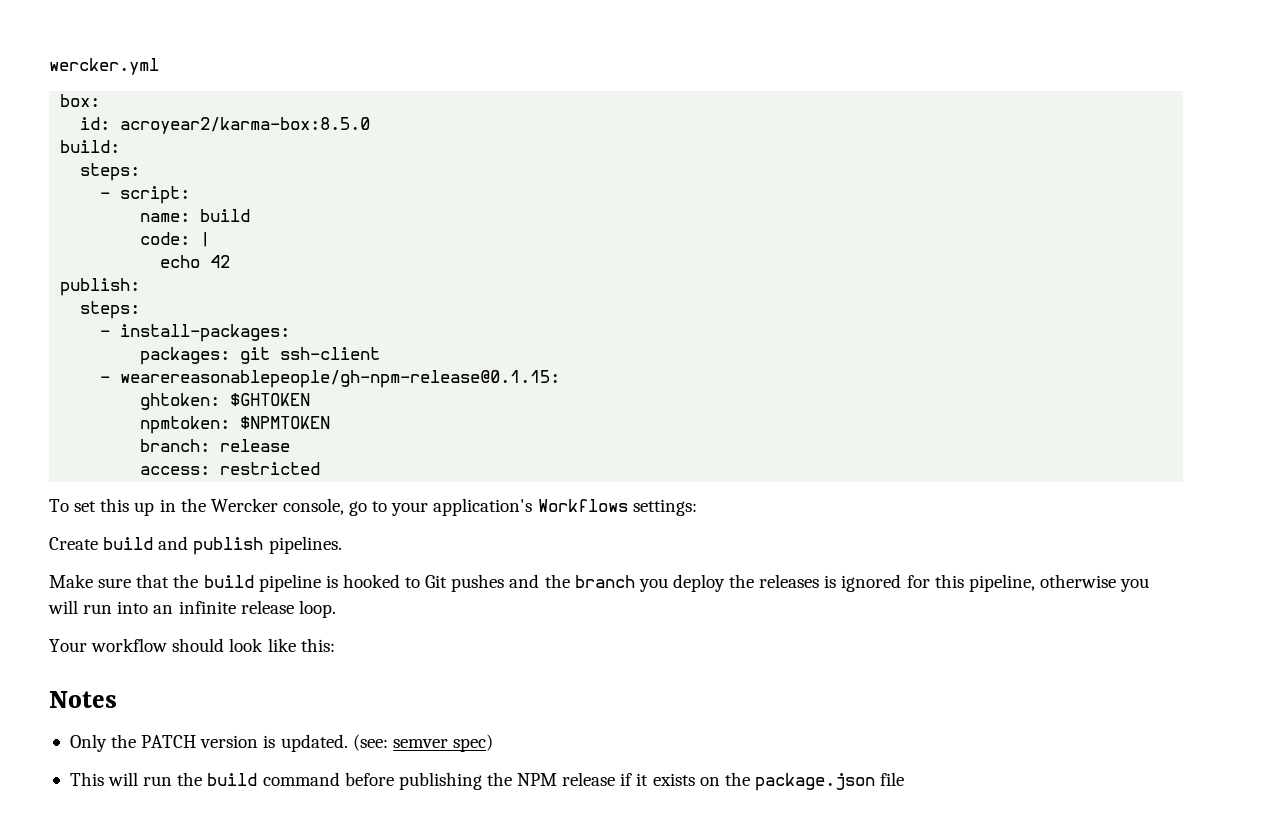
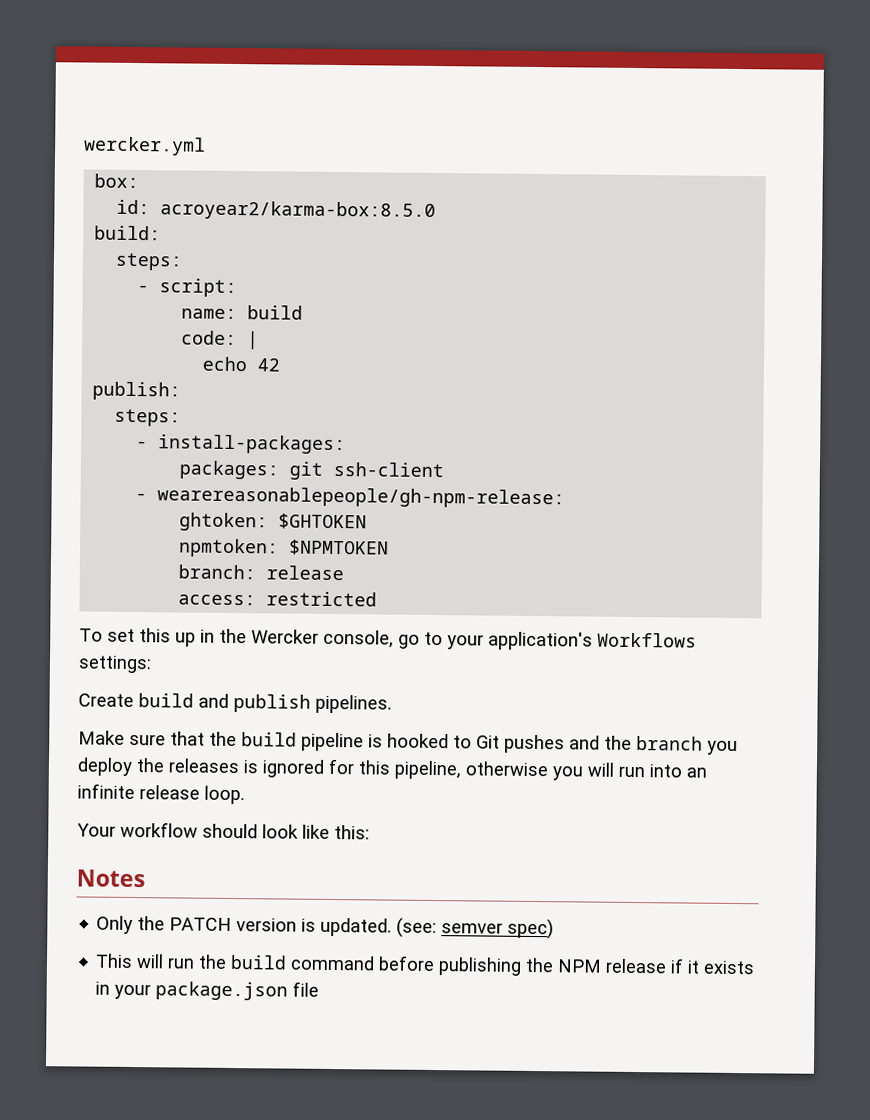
[120,370,561,388] wearereasonablepeople/gh-npm-release@0.1.15: -> [157,486,566,509] wearereasonablepeople/gh-npm-release:
[699,772,750,786] on the -> [95,981,152,1000] in your

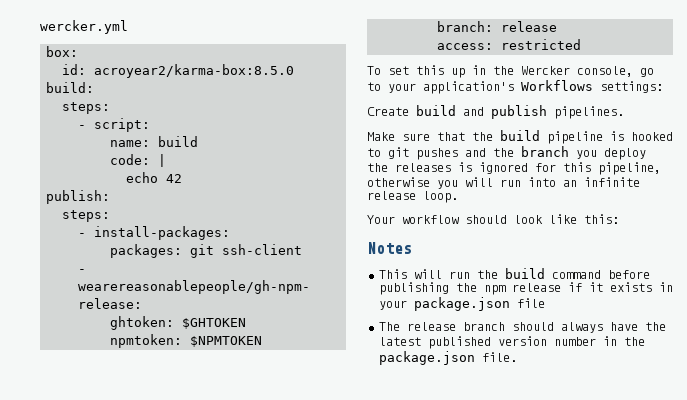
[476,735,500,749] Git -> [388,147,409,159] git
[96,915,555,940] // Only the PATCH version is updated. (see: semver spec) -> (412, 248) none
[557,959,603,973] NPM -> [483,285,506,295] npm
(320, 989) none -> [378,322,666,333] [378,336,645,349] [378,351,517,365] // The release branch should always have the latest published version number in the package.json file.

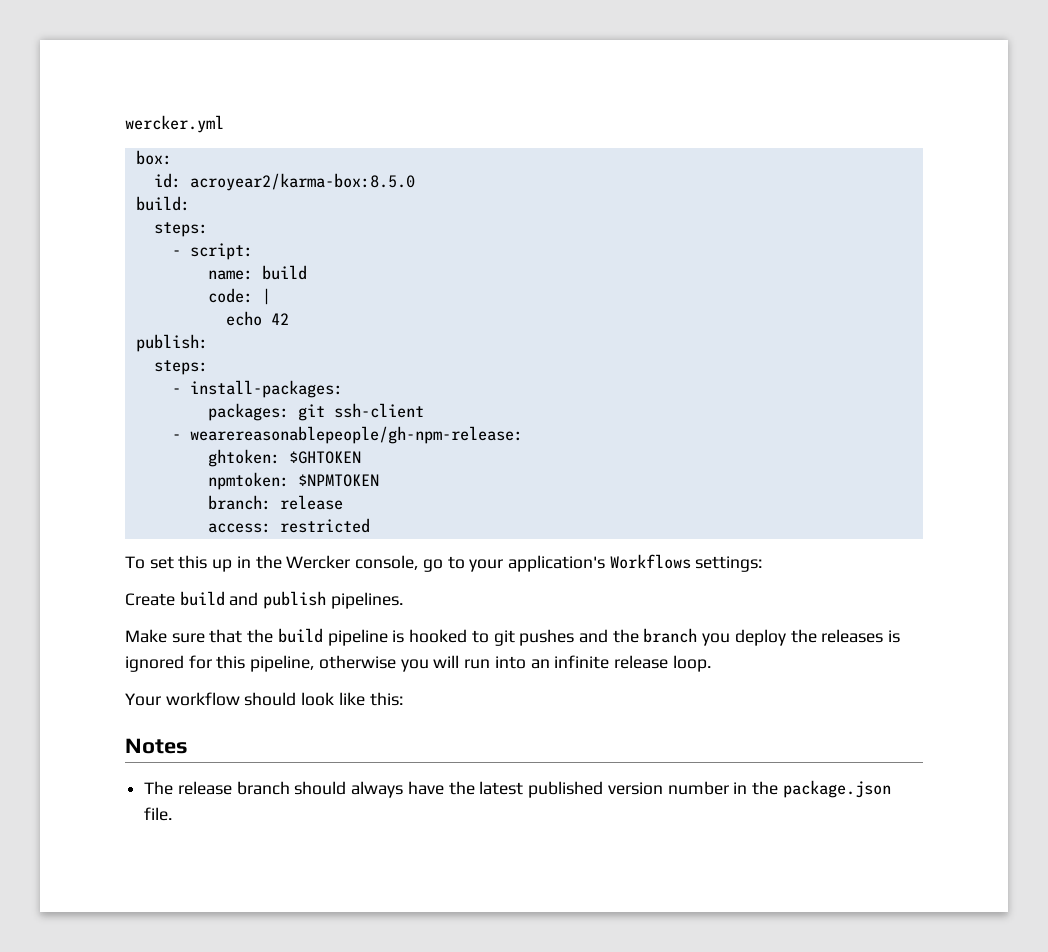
[378,268,650,279] [378,282,673,295] [378,297,545,311] // This will run the build command before publishing the npm release if it exists in your package.json file -> (188, 746) none

